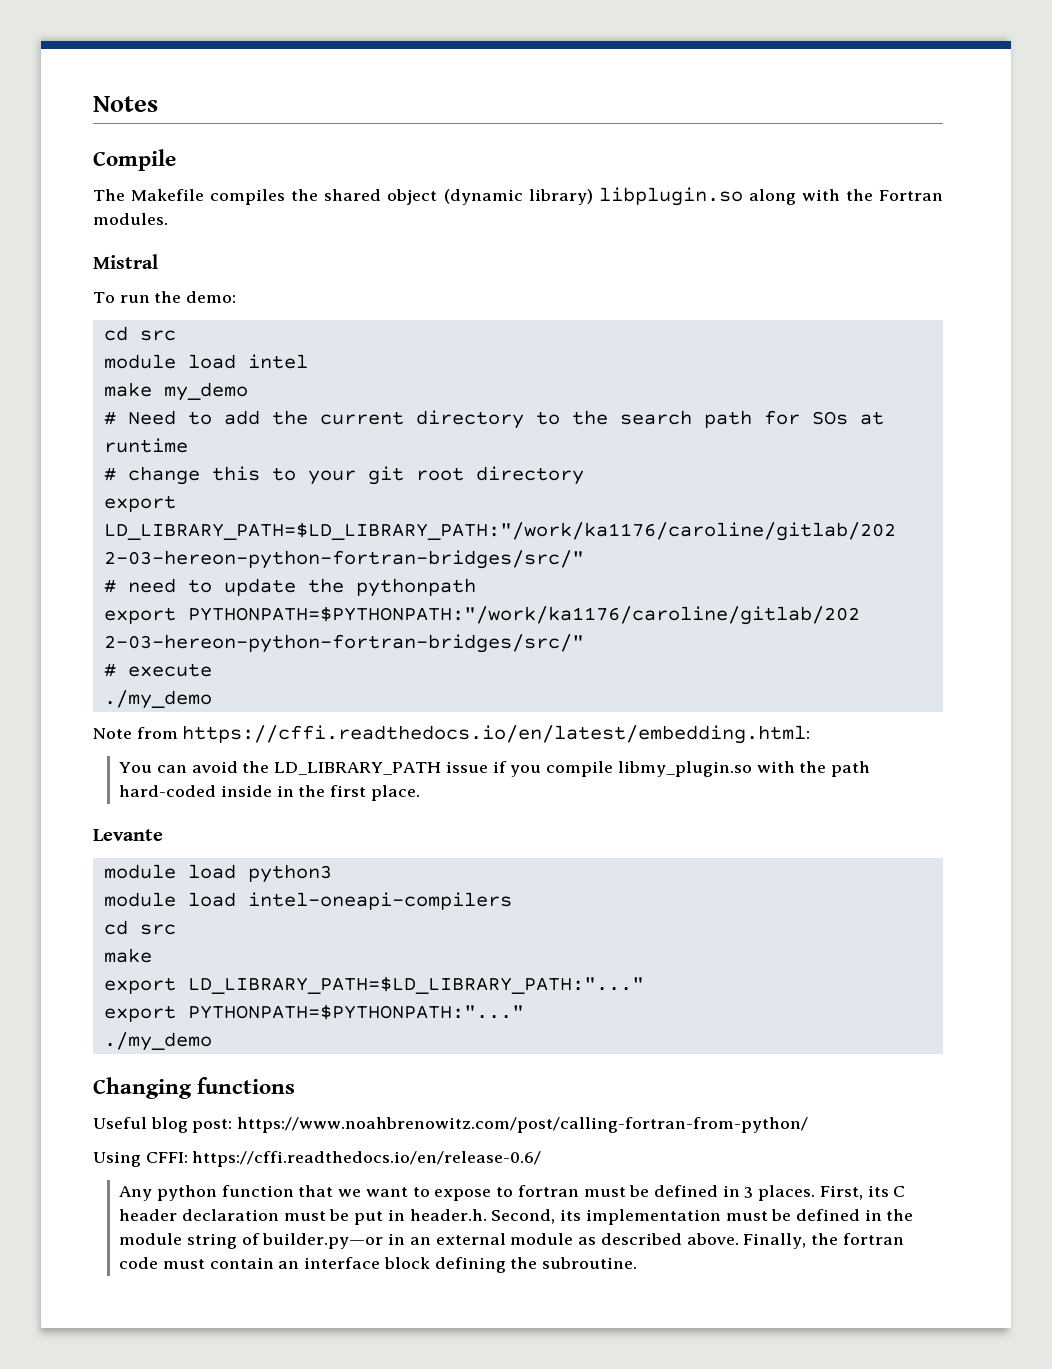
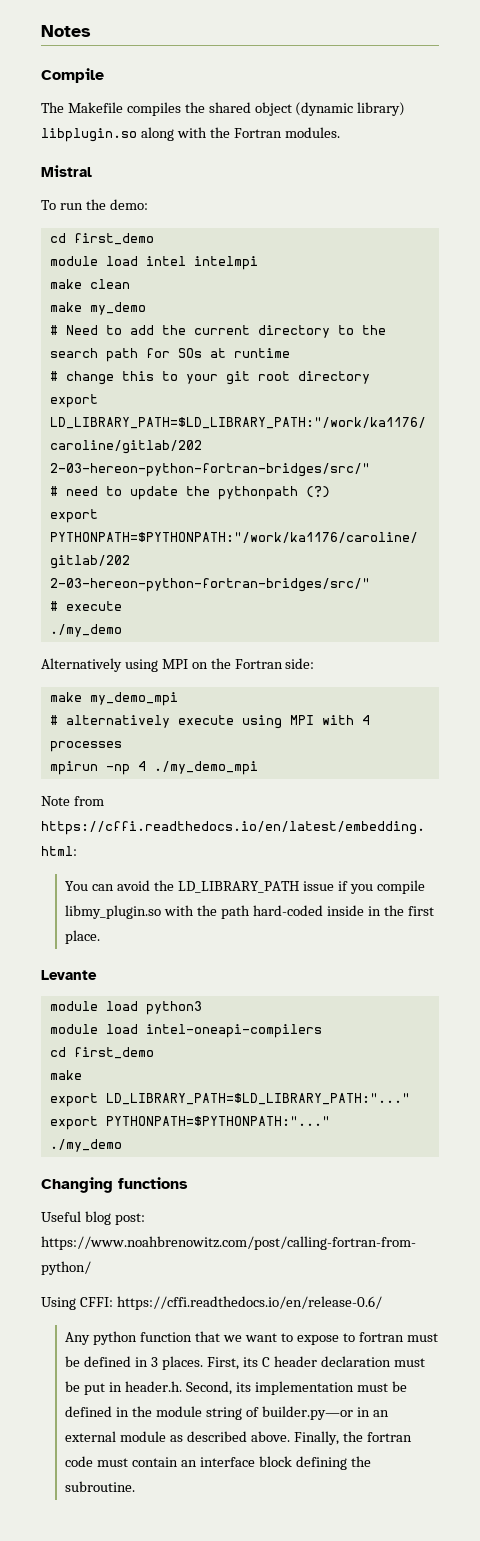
[139,330,176,341] src -> [73,233,154,245] first_demo
(308, 361) none -> [193,256,258,270] [49,279,130,289] intelmpi // make clean
(476, 587) none -> [305,486,330,498] (?)
(212, 699) none -> [41,658,315,672] [49,692,178,706] [49,715,370,729] [49,741,122,752] [49,761,258,775] // Alternatively using MPI on the Fortran side: // make my_demo_mpi // # alternatively execute using MPI with 4 processes // mpirun -np 4 ./my_demo_mpi
[139,924,176,935] src -> [73,1047,154,1059] first_demo

